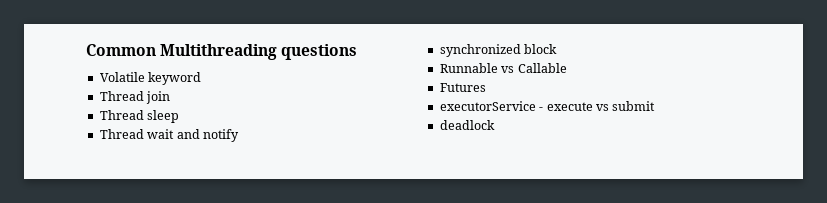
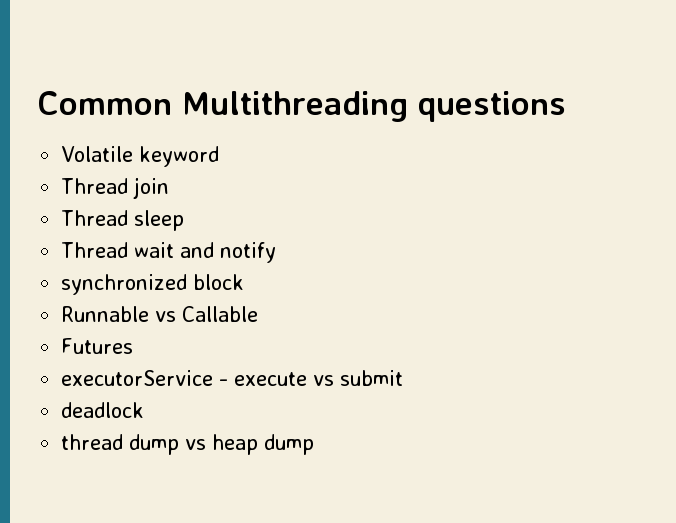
(495, 125) none -> [61,434,315,455] // thread dump vs heap dump

